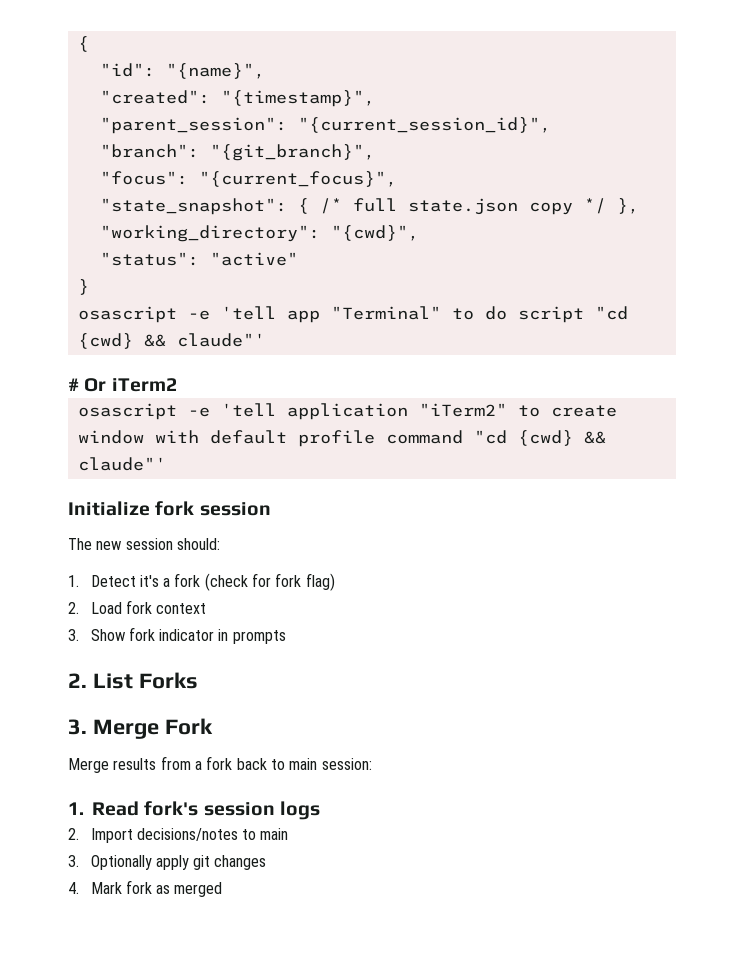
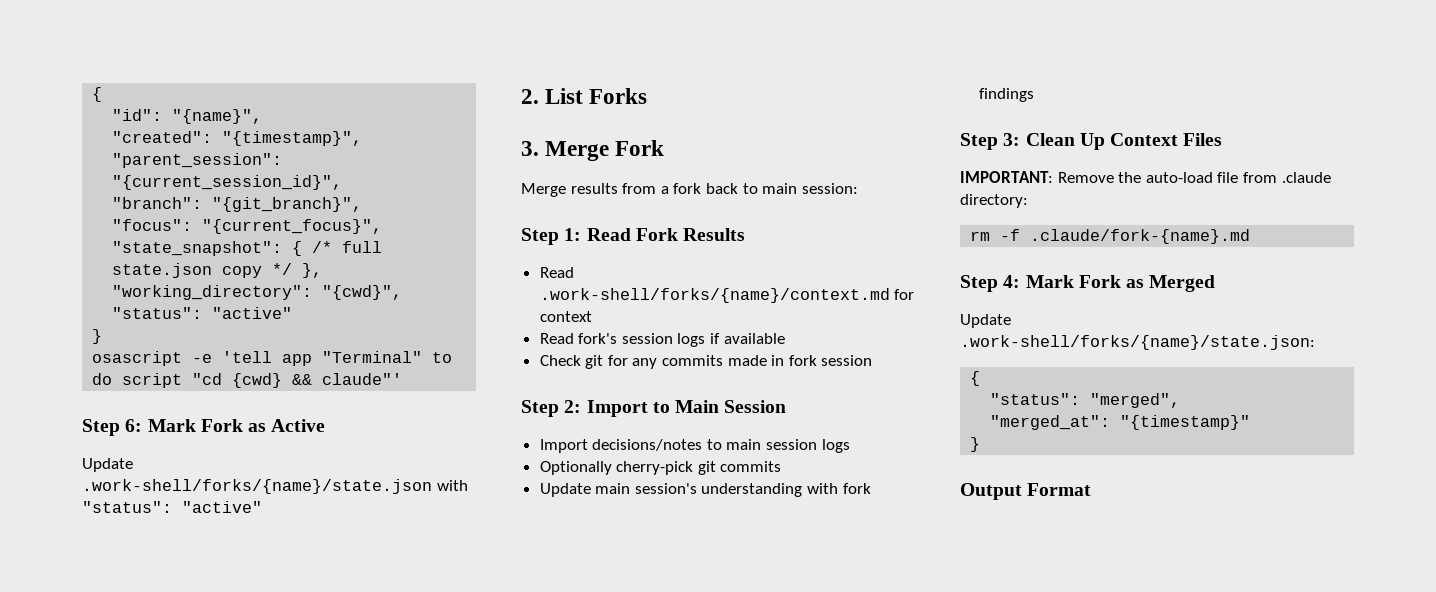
[68,378,177,392] [77,403,617,420] [77,430,606,447] [77,457,166,471] [68,501,271,516] [68,538,220,550] [68,573,335,591] [68,600,207,614] [68,627,286,644] # Or iTerm2 // osascript -e 'tell application "iTerm2" to create window with default profile command "cd {cwd} && claude"' // Initialize fork session // The new session should: // 1. Detect it's a fork (check for fork flag) // 2. Load fork context // 3. Show fork indicator in prompts -> [82,419,326,436] [82,458,133,472] [82,479,468,494] [82,501,262,513] Step 6: Mark Fork as Active // Update .work-shell/forks/{name}/state.json with "status": "active"
[68,801,320,820] [68,828,289,843] [68,855,267,870] [68,880,223,897] 1. Read fork's session logs // 2. Import decisions/notes to main // 3. Optionally apply git changes // 4. Mark fork as merged -> [521,228,746,245] [539,267,574,278] [539,288,915,303] [539,311,592,322] [539,333,785,347] [539,355,873,369] [521,400,787,417] [539,439,850,453] [539,461,782,475] [539,483,871,497] [978,88,1034,102] [960,133,1223,150] [960,171,1331,183] [960,194,1028,208] [970,229,1251,244] [960,275,1216,292] [960,314,1011,328] [960,335,1315,350] [970,371,981,386] [990,393,1181,408] [990,415,1251,430] [970,437,981,452] [960,483,1092,500] Step 1: Read Fork Results // Read .work-shell/forks/{name}/context.md for context // Read fork's session logs if available // Check git for any commits made in fork session // Step 2: Import to Main Session // Import decisions/notes to main session logs // Optionally cherry-pick git commits // Update main session's understanding with fork findings // Step 3: Clean Up Context Files // IMPORTANT: Remove the auto-load file from .claude directory: // rm -f .claude/fork-{name}.md // Step 4: Mark Fork as Merged // Update .work-shell/forks/{name}/state.json: // { // "status": "merged", // "merged_at": "{timestamp}" // } // Output Format

